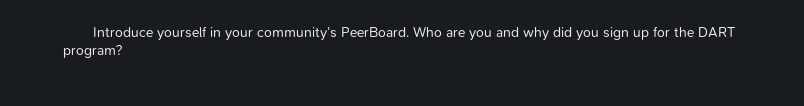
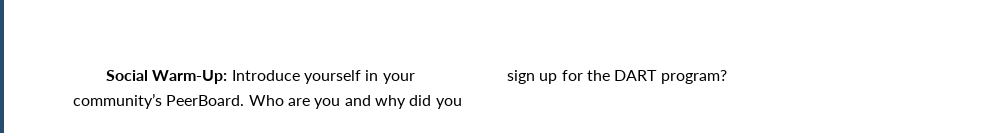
(93, 32) none -> [106,70,228,84] Social Warm-Up:

